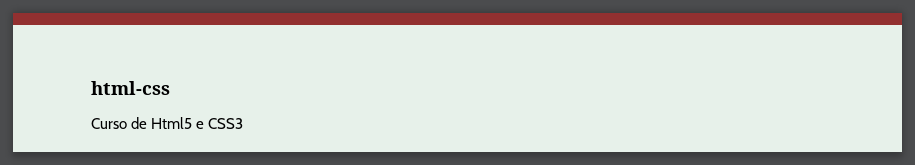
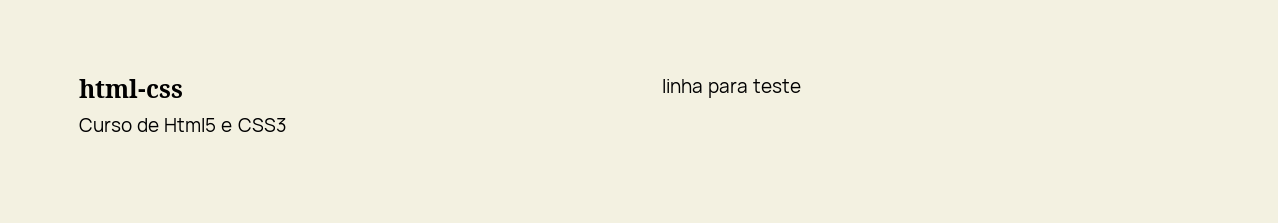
(244, 123) none -> [662,79,802,98] // linha para teste

